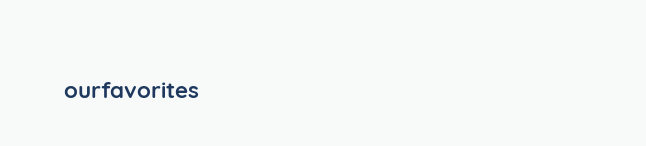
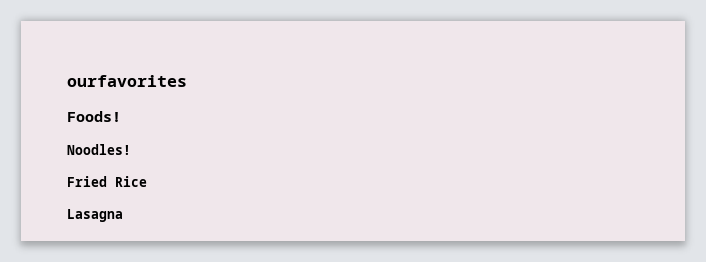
(199, 90) none -> [67,111,121,122] [67,144,131,155] [67,176,147,187] [67,209,123,222] // Foods! // Noodles! // Fried Rice // Lasagna

